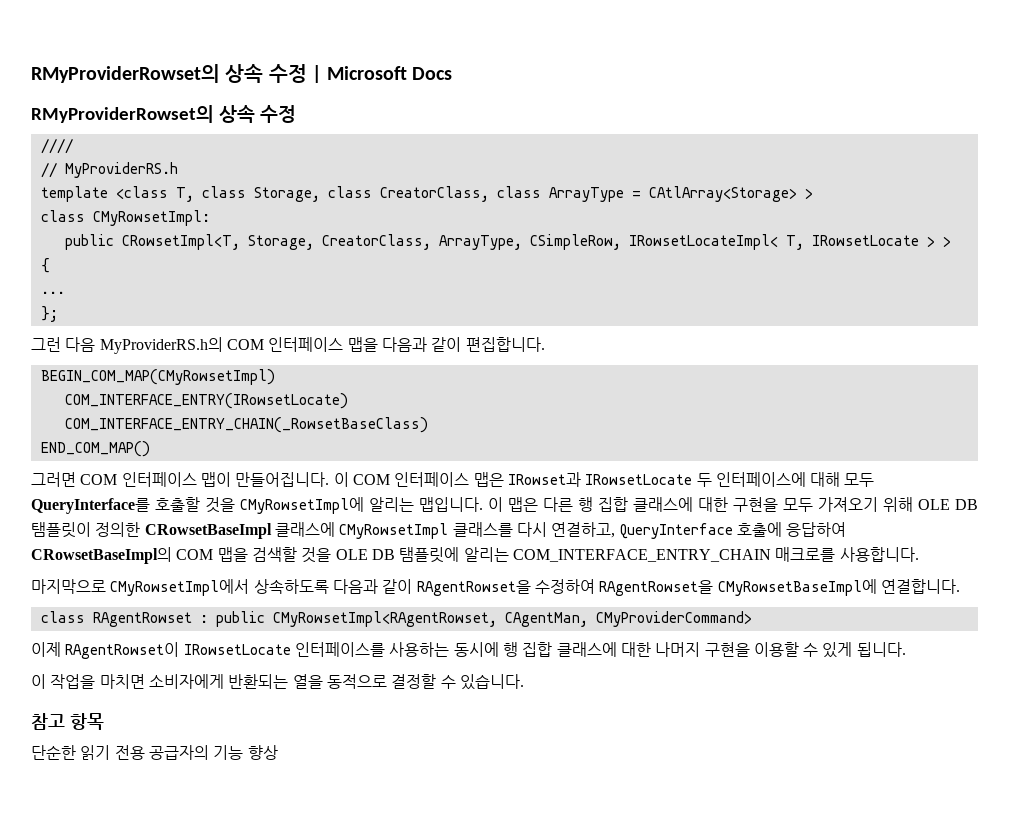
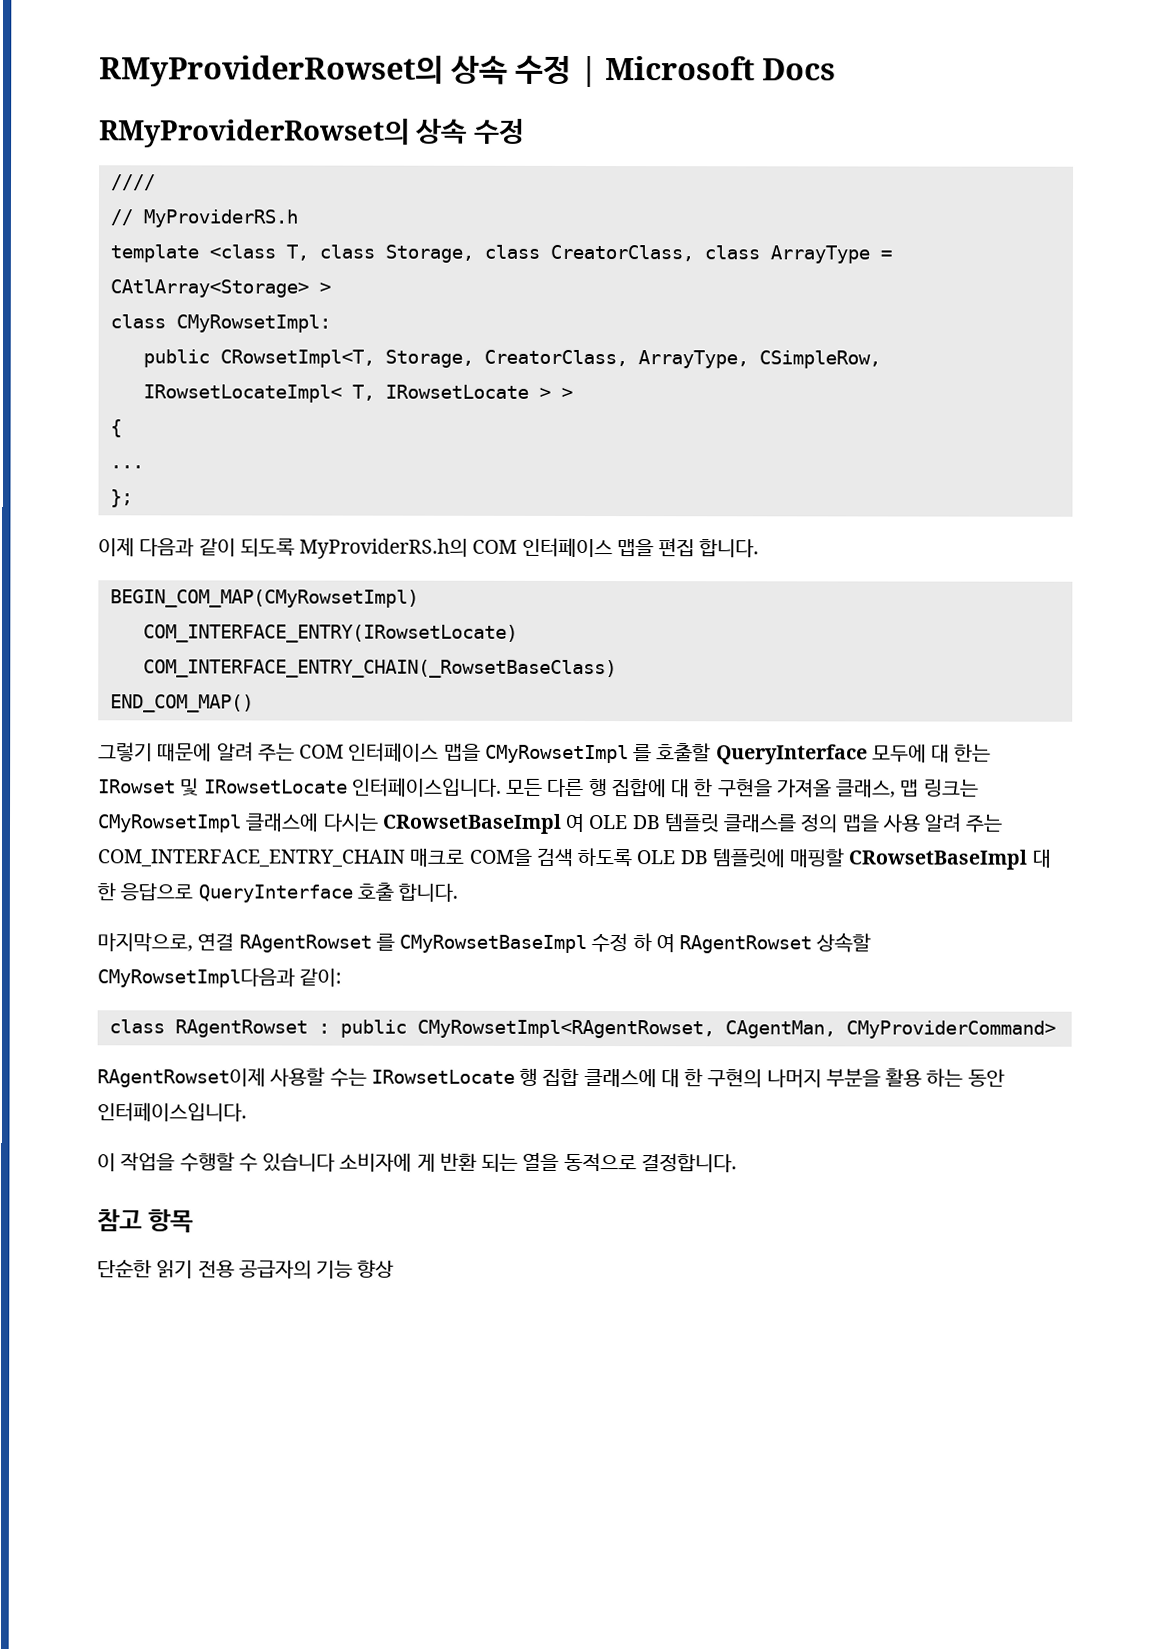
[31,337,96,352] 그런 다음 -> [98,537,295,557] 이제 다음과 같이 되도록
[381,337,545,352] 다음과 같이 편집합니다. -> [658,538,760,558] 편집 합니다.
[31,472,875,487] [31,497,978,514] [31,522,847,539] [31,547,919,564] [31,579,960,596] 그러면 COM 인터페이스 맵이 만들어집니다. 이 COM 인터페이스 맵은 IRowset과 IRowsetLocate 두 인터페이스에 대해 모두 QueryInterface를 호출할 것을 CMyRowsetImpl에 알리는 맵입니다. 이 맵은 다른 행 집합 클래스에 대한 구현을 모두 가져오기 위해 OLE DB 탬플릿이 정의한 CRowsetBaseImpl 클래스에 CMyRowsetImpl 클래스를 다시 연결하고, QueryInterface 호출에 응답하여 CRowsetBaseImpl의 COM 맵을 검색할 것을 OLE DB 탬플릿에 알리는 COM_INTERFACE_ENTRY_CHAIN 매크로를 사용합니다. // 마지막으로 CMyRowsetImpl에서 상속하도록 다음과 같이 RAgentRowset을 수정하여 RAgentRowset을 CMyRowsetBaseImpl에 연결합니다. -> [98,741,992,765] [98,777,979,798] [97,812,1004,834] [97,847,1051,870] [97,882,459,903] [97,932,872,954] [97,967,343,988] 그렇기 때문에 알려 주는 COM 인터페이스 맵을 CMyRowsetImpl 를 호출할 QueryInterface 모두에 대 한는 IRowset 및 IRowsetLocate 인터페이스입니다. 모든 다른 행 집합에 대 한 구현을 가져올 클래스, 맵 링크는 CMyRowsetImpl 클래스에 다시는 CRowsetBaseImpl 여 OLE DB 템플릿 클래스를 정의 맵을 사용 알려 주는 COM_INTERFACE_ENTRY_CHAIN 매크로 COM을 검색 하도록 OLE DB 템플릿에 매핑할 CRowsetBaseImpl 대 한 응답으로 QueryInterface 호출 합니다. // 마지막으로, 연결 RAgentRowset 를 CMyRowsetBaseImpl 수정 하 여 RAgentRowset 상속할 CMyRowsetImpl다음과 같이:
[31,642,906,659] [31,674,524,690] 이제 RAgentRowset이 IRowsetLocate 인터페이스를 사용하는 동시에 행 집합 클래스에 대한 나머지 구현을 이용할 수 있게 됩니다. // 이 작업을 마치면 소비자에게 반환되는 열을 동적으로 결정할 수 있습니다. -> [97,1067,1005,1088] [97,1102,247,1122] [97,1152,737,1173] RAgentRowset이제 사용할 수는 IRowsetLocate 행 집합 클래스에 대 한 구현의 나머지 부분을 활용 하는 동안 인터페이스입니다. // 이 작업을 수행할 수 있습니다 소비자에 게 반환 되는 열을 동적으로 결정합니다.

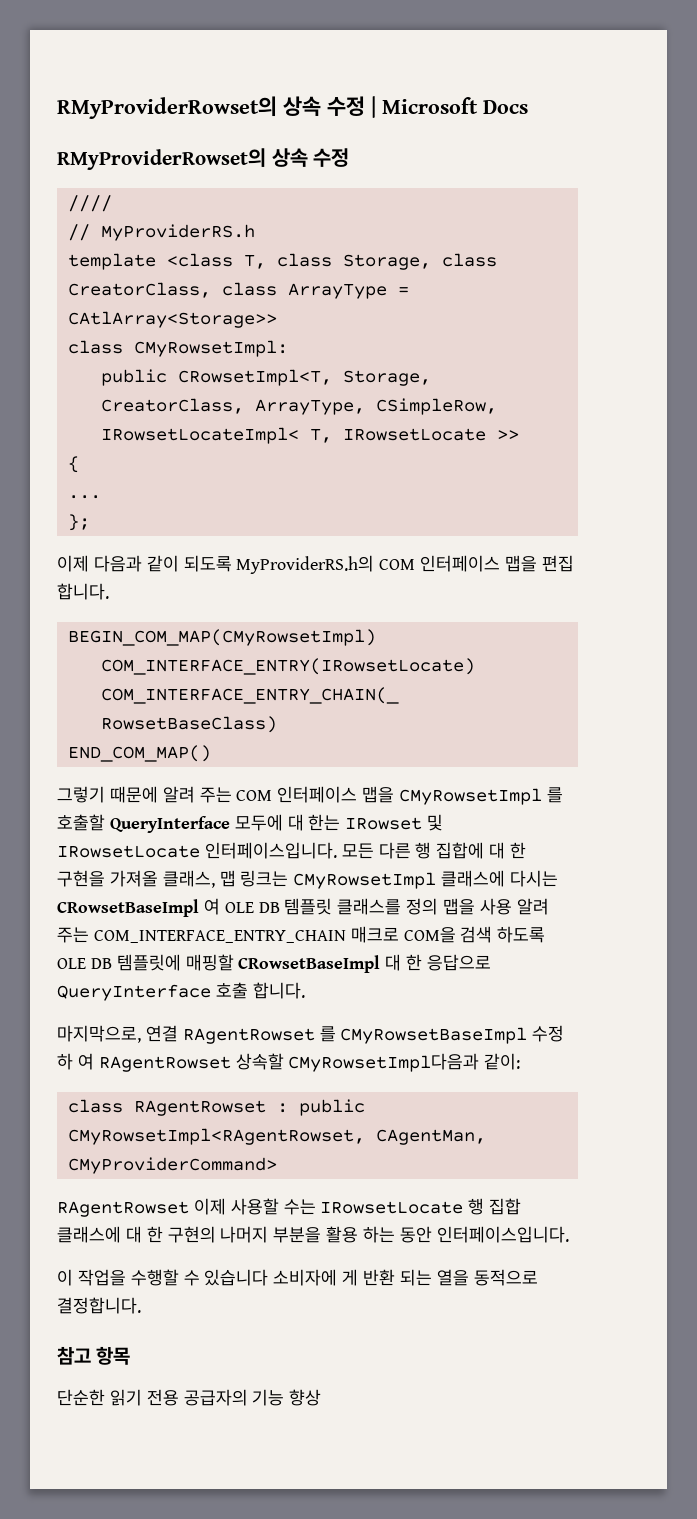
[109,279,331,298] CAtlArray<Storage> > -> [67,311,277,328] CAtlArray<Storage>>
[538,387,573,399] > > -> [496,430,519,440] >>
[97,1067,266,1088] RAgentRowset이제 -> [57,1198,226,1217] RAgentRowset 이제

